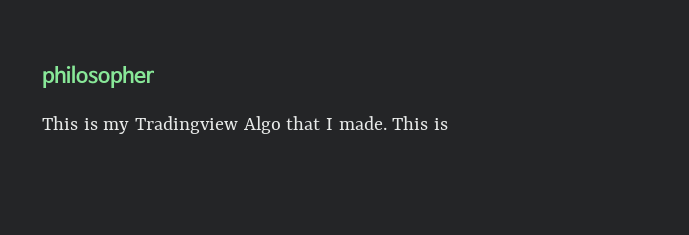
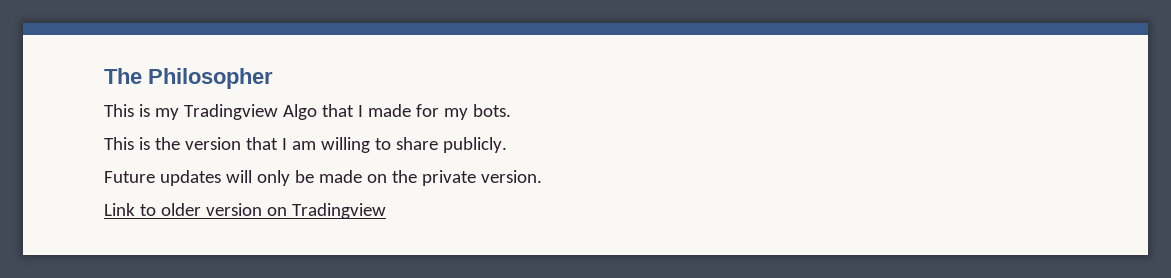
[42,65,154,88] philosopher -> [104,68,273,89] The Philosopher
[338,116,449,130] made. This is -> [367,104,511,120] [104,137,507,153] [104,170,542,186] [104,203,386,219] made for my bots. // This is the version that I am willing to share publicly. // Future updates will only be made on the private version. // Link to older version on Tradingview

